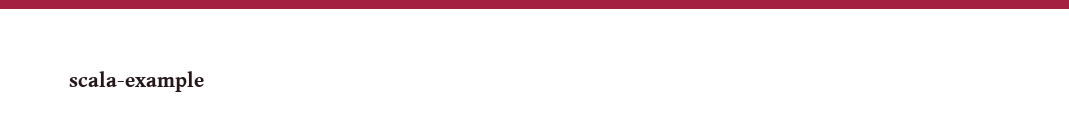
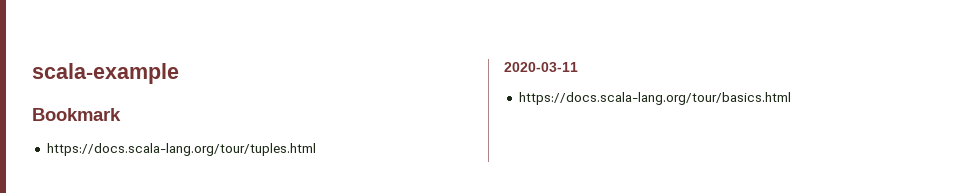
(204, 81) none -> [32,108,121,121] [46,143,316,156] [504,62,578,72] [518,92,791,105] // Bookmark // https://docs.scala-lang.org/tour/tuples.html // 2020-03-11 // https://docs.scala-lang.org/tour/basics.html

